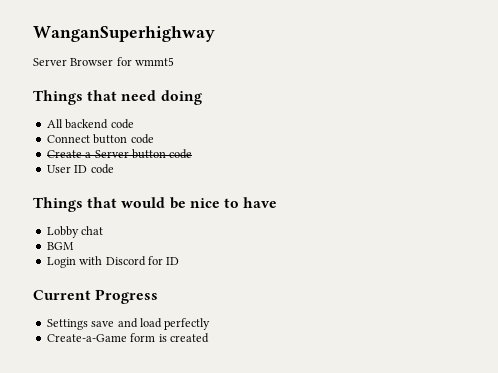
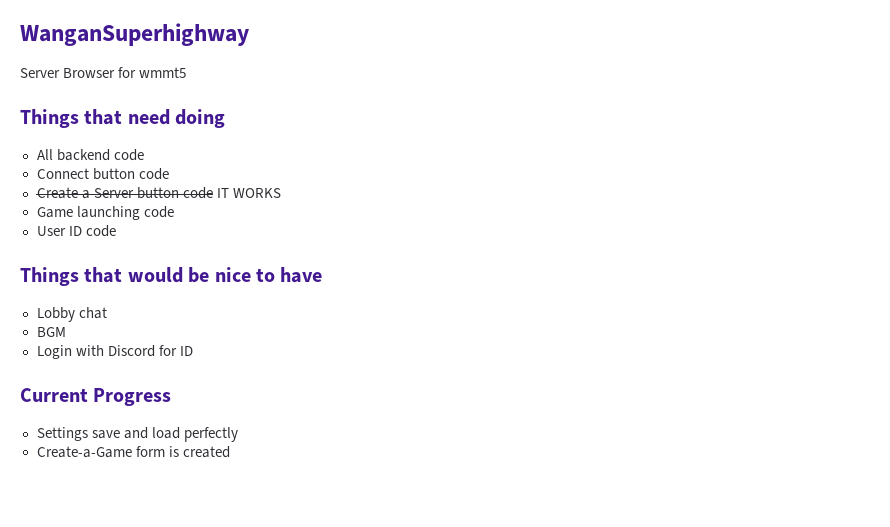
(193, 154) none -> [216,188,281,198] [36,206,174,220] IT WORKS // Game launching code

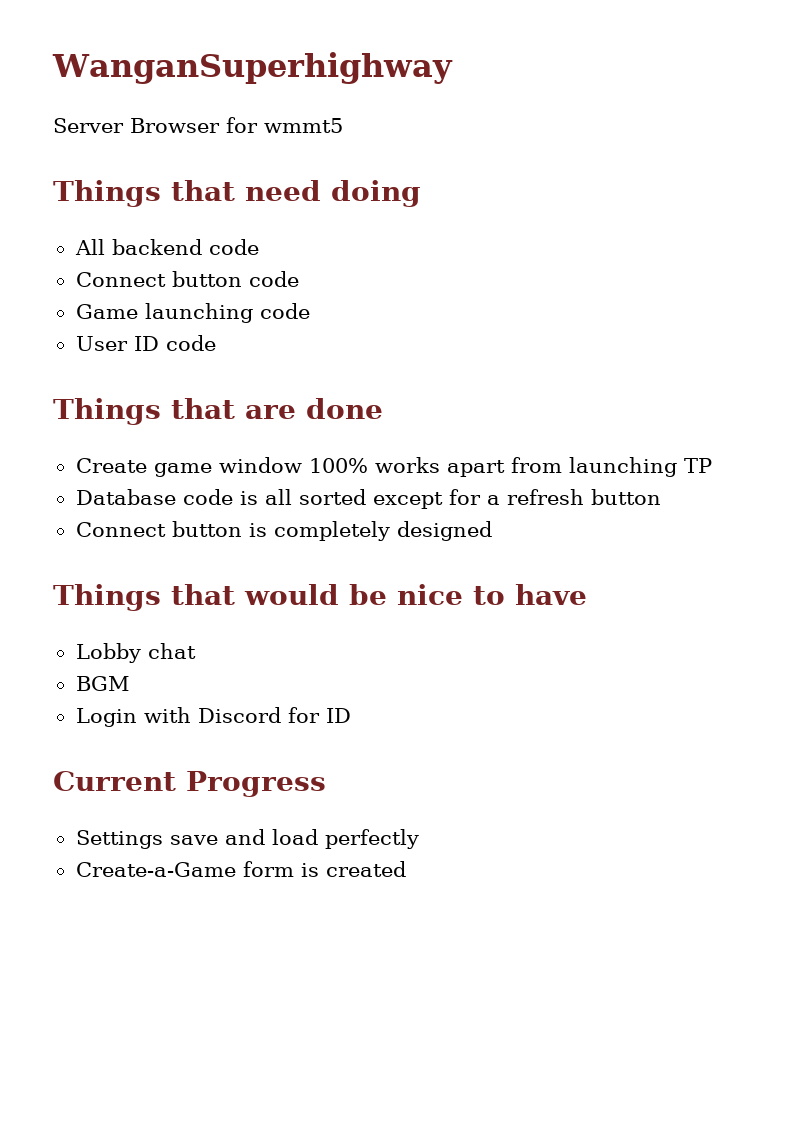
[36,187,281,199] // Create a Server button code IT WORKS -> (299, 279) none
(116, 231) none -> [53,398,383,425] [75,457,712,477] [75,489,661,509] [75,521,492,541] // Things that are done // Create game window 100% works apart from launching TP // Database code is all sorted except for a refresh button // Connect button is completely designed

